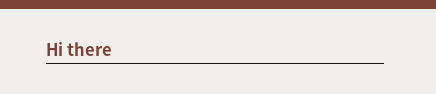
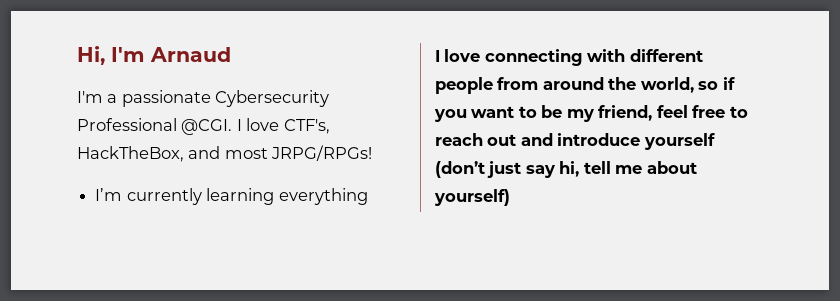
[46,42,113,56] Hi there -> [77,46,231,65] [77,90,330,107] [77,118,330,135] [77,145,373,162] [95,188,368,205] [435,49,703,66] [435,77,735,94] [434,105,748,122] [435,133,715,150] [435,161,697,178] [434,189,510,206] Hi, I'm Arnaud // I'm a passionate Cybersecurity Professional @CGI. I love CTF's, HackTheBox, and most JRPG/RPGs! // I’m currently learning everything // I love connecting with different people from around the world, so if you want to be my friend, feel free to reach out and introduce yourself (don’t just say hi, tell me about yourself)

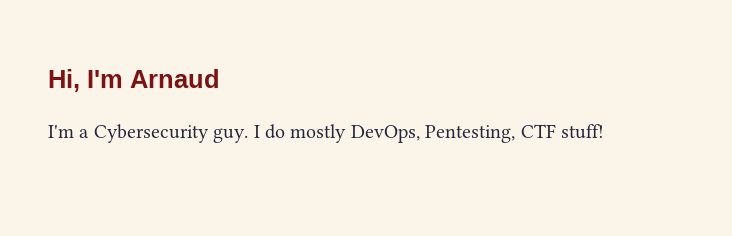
[121,90,330,107] [77,118,330,135] [77,145,373,162] [95,188,368,205] [435,49,703,66] [435,77,735,94] [434,105,748,122] [435,133,715,150] [435,161,697,178] [434,189,510,206] passionate Cybersecurity Professional @CGI. I love CTF's, HackTheBox, and most JRPG/RPGs! // I’m currently learning everything // I love connecting with different people from around the world, so if you want to be my friend, feel free to reach out and introduce yourself (don’t just say hi, tell me about yourself) -> [93,124,604,143] Cybersecurity guy. I do mostly DevOps, Pentesting, CTF stuff!

